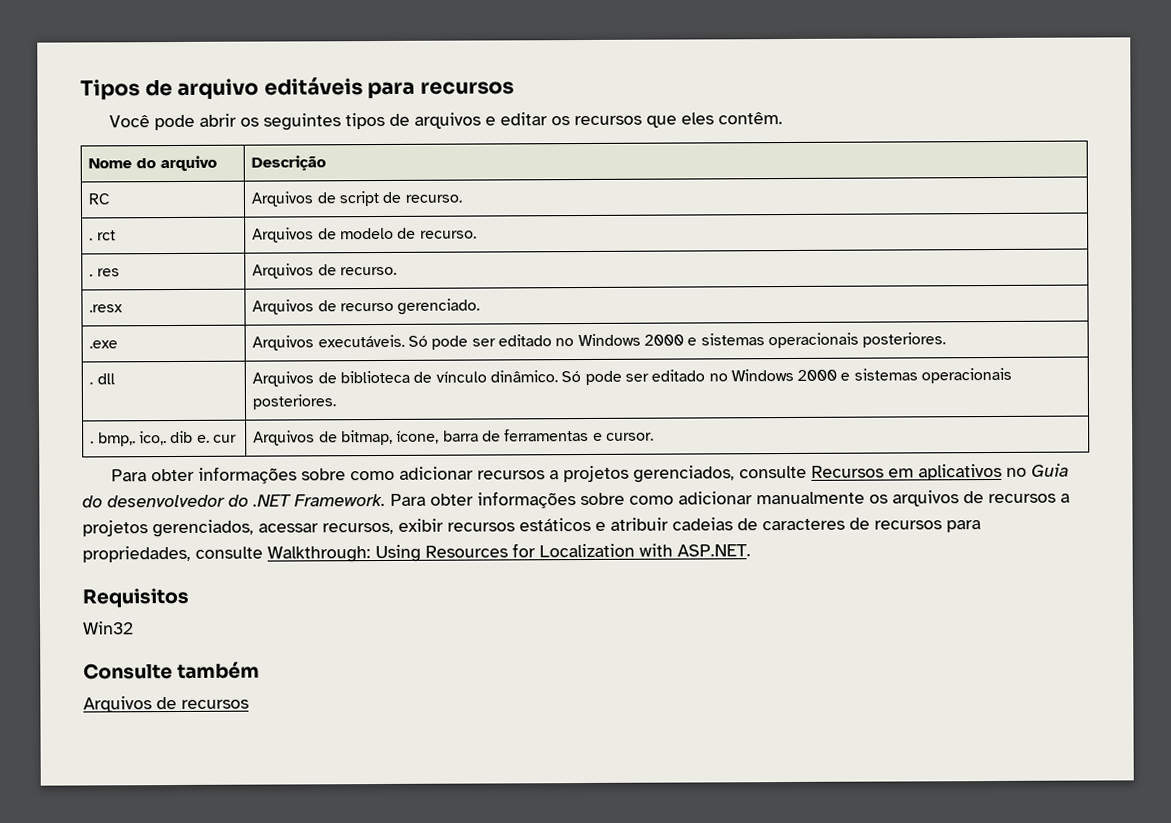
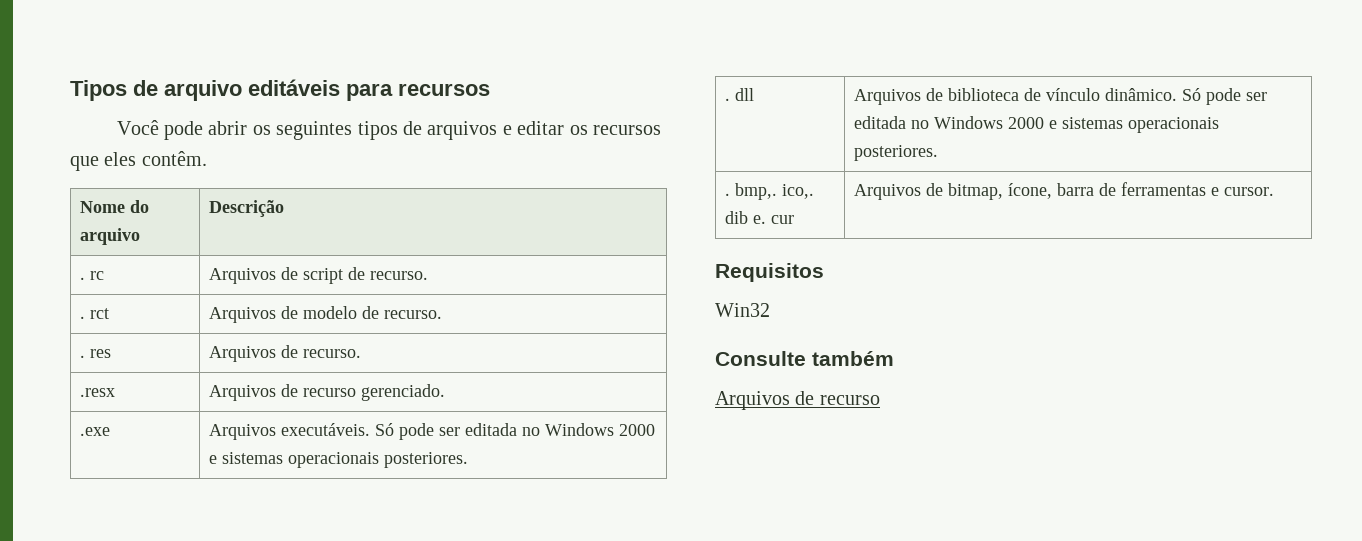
[88,193,111,205] RC -> [80,271,105,280] . rc
[497,334,552,347] editado -> [465,423,518,436] editada
[651,369,706,382] editado -> [854,116,907,129] editada
[111,463,1070,484] [82,490,1070,509] [82,517,981,538] [82,543,751,563] // Para obter informações sobre como adicionar recursos a projetos gerenciados, consulte Recursos em aplicativos no Guia do desenvolvedor do .NET Framework. Para obter informações sobre como adicionar manualmente os arquivos de recursos a projetos gerenciados, acessar recursos, exibir recursos estáticos e atribuir cadeias de caracteres de recursos para propriedades, consulte Walkthrough: Using Resources for Localization with ASP.NET. -> (1275, 191) none
[181,699,249,709] recursos -> [819,395,880,405] recurso

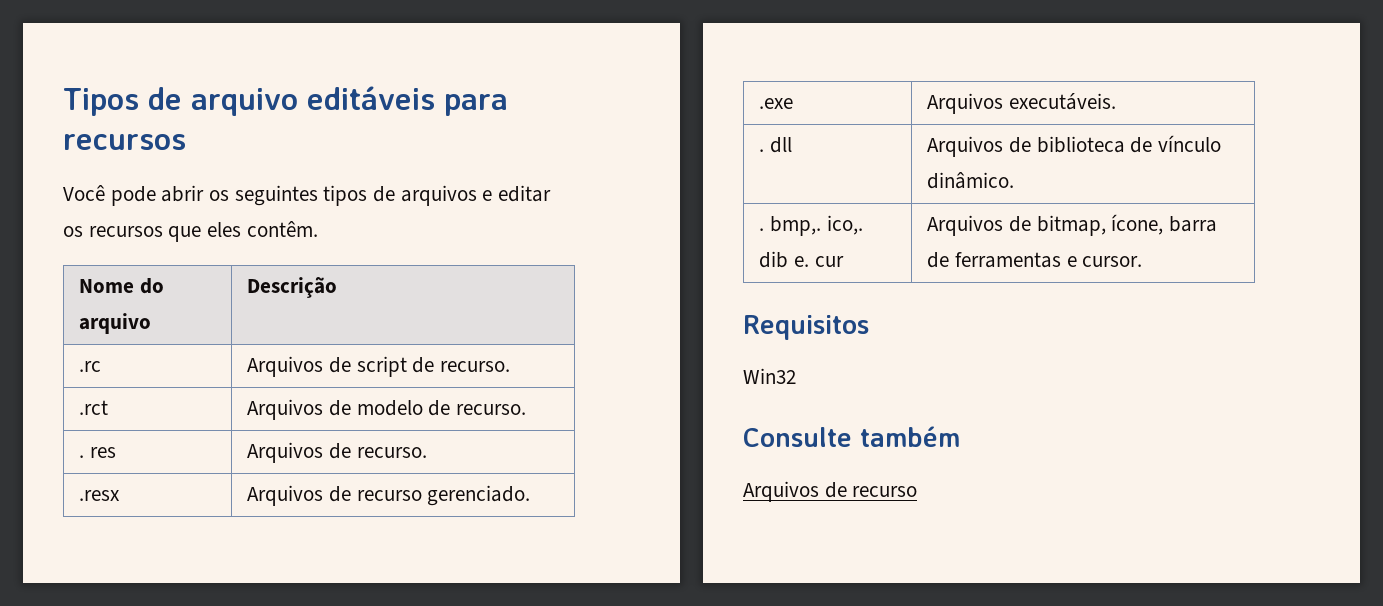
[80,271,105,280] . rc -> [79,361,102,372] .rc
[80,308,110,319] . rct -> [79,400,109,415] .rct
[375,423,656,440] [209,452,469,468] Só pode ser editada no Windows 2000 e sistemas operacionais posteriores. -> (1116, 101) none
[1182,88,1268,105] [854,116,1220,133] [854,145,939,161] Só pode ser editada no Windows 2000 e sistemas operacionais posteriores. -> (1015, 180) none

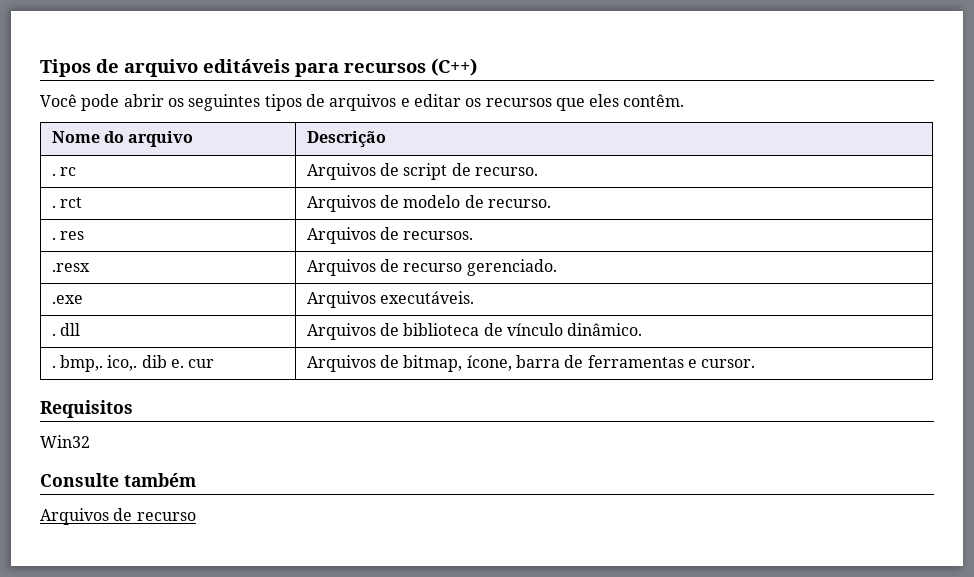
(186, 142) none -> [431,58,477,76] (C++)
[79,361,102,372] .rc -> [51,167,76,176] . rc
[79,400,109,415] .rct -> [51,197,82,208] . rct
[356,447,427,458] recurso. -> [403,231,474,240] recursos.

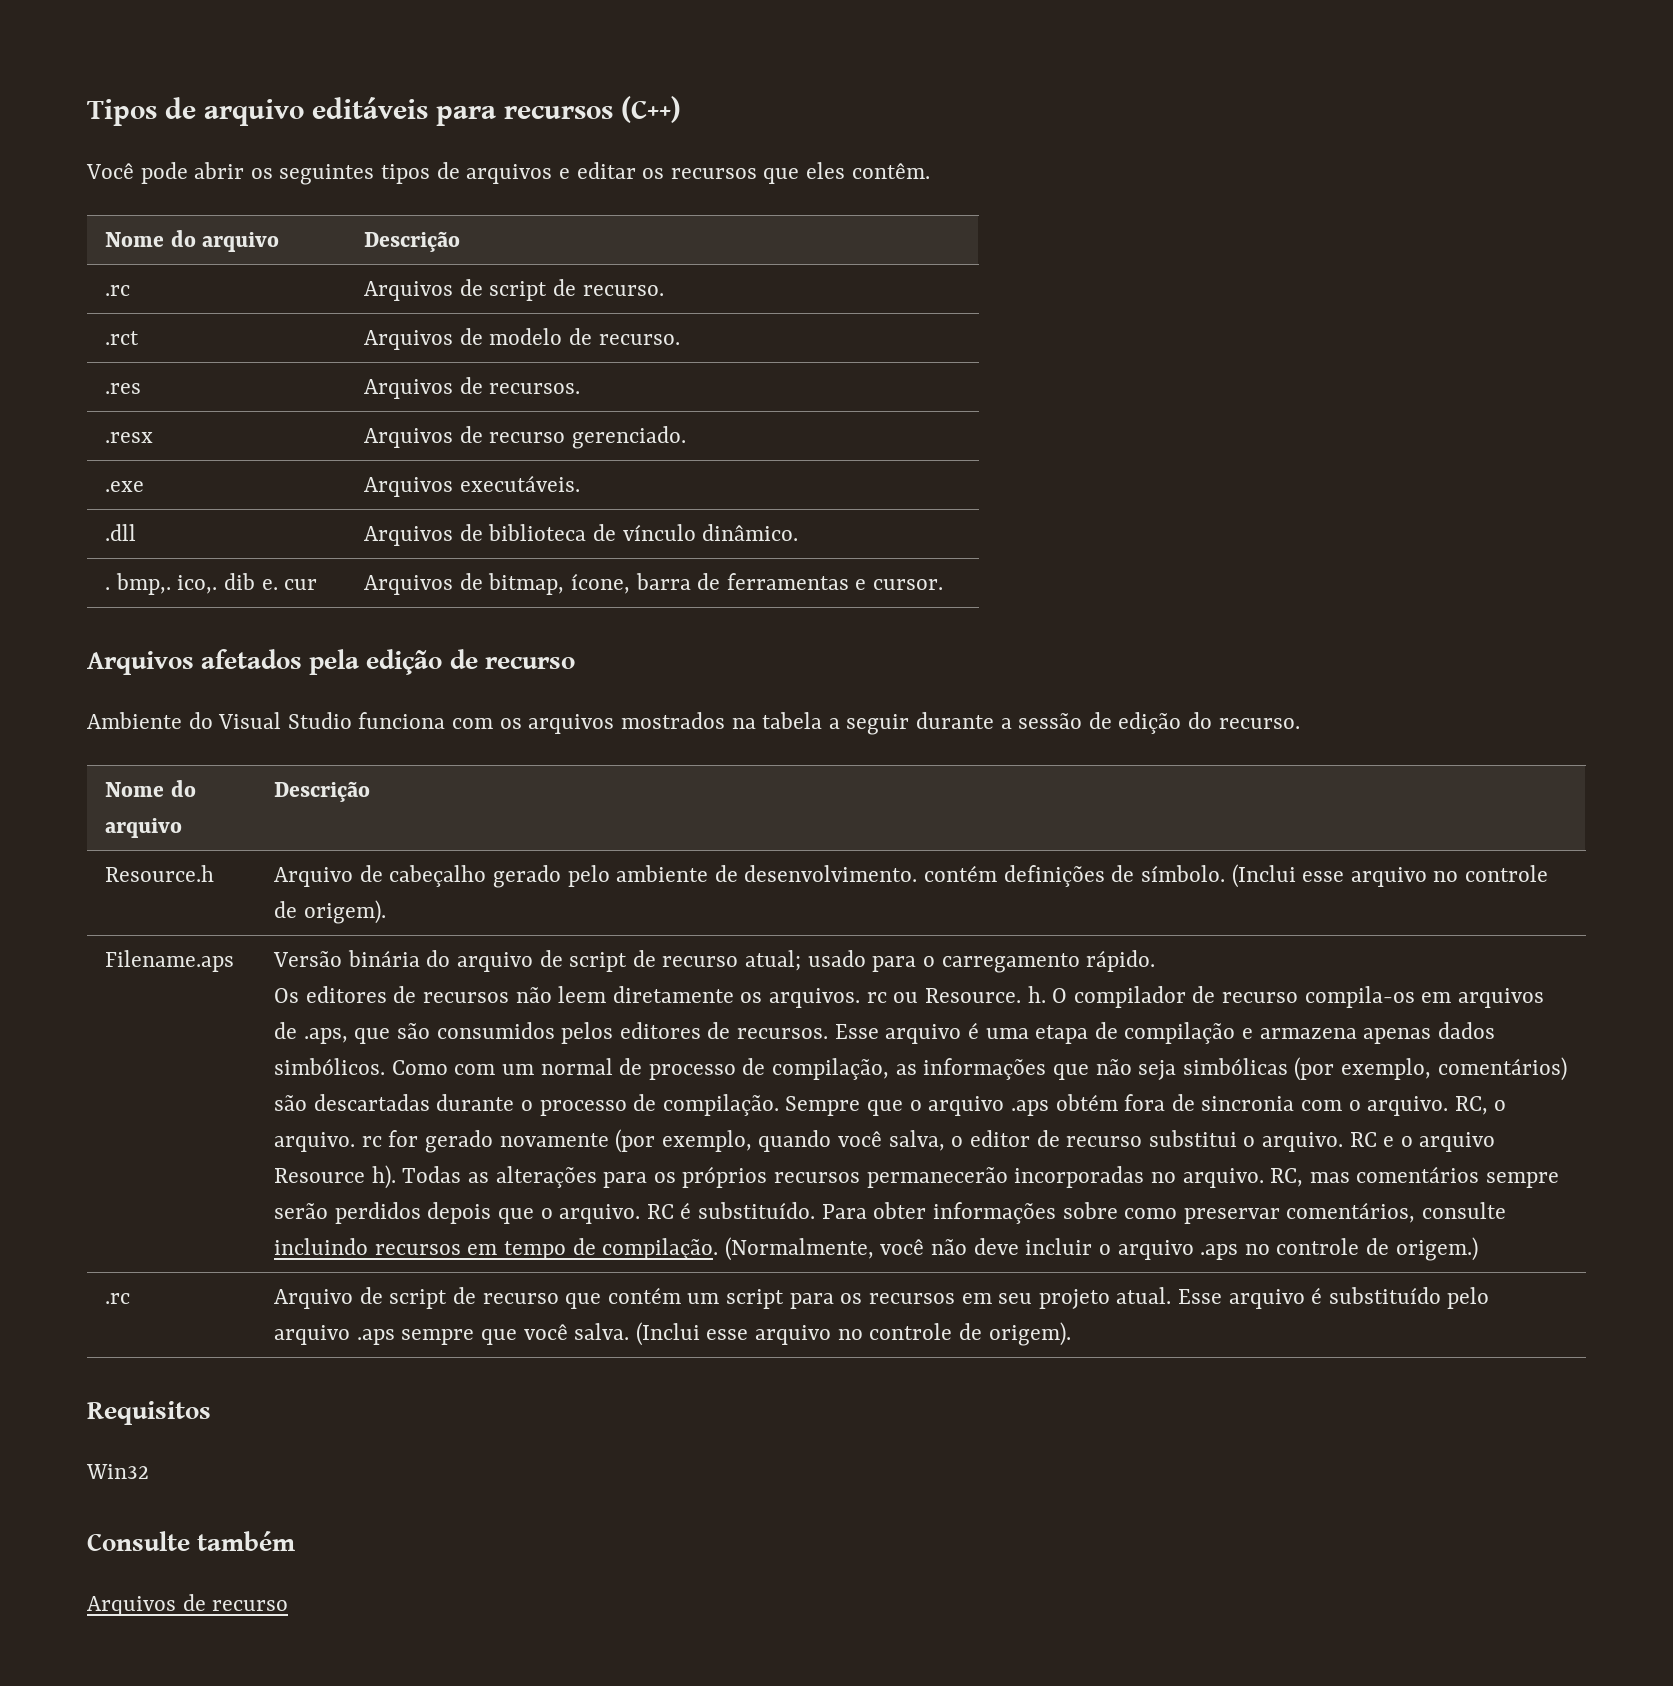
[51,167,76,176] . rc -> [105,285,131,296] .rc
[51,197,82,208] . rct -> [105,331,140,345] .rct
[51,231,84,240] . res -> [105,383,142,394] .res
[51,323,80,336] . dll -> [105,524,137,541] .dll
(756, 363) none -> [87,649,575,675] [87,712,1300,735] [105,780,196,797] [105,818,183,838] [274,781,371,802] [105,865,215,882] [274,864,1548,888] [274,900,386,924] [105,950,235,972] [273,950,1156,973] [274,986,1544,1008] [274,1022,1495,1044] [274,1057,1567,1081] [274,1094,1507,1116] [274,1129,1496,1153] [274,1165,1559,1189] [274,1202,1506,1224] [274,1237,1478,1261] [105,1293,131,1304] [274,1287,1490,1309] [274,1322,1071,1346] // Arquivos afetados pela edição de recurso // Ambiente do Visual Studio funciona com os arquivos mostrados na tabela a seguir durante a sessão de edição do recurso. // Nome do arquivo | Descrição // Resource.h | Arquivo de cabeçalho gerado pelo ambiente de desenvolvimento. contém definições de símbolo. (Inclui esse arquivo no controle de origem). // Filename.aps | Versão binária do arquivo de script de recurso atual; usado para o carregamento rápido. // Os editores de recursos não leem diretamente os arquivos. rc ou Resource. h. O compilador de recurso compila-os em arquivos de .aps, que são consumidos pelos editores de recursos. Esse arquivo é uma etapa de compilação e armazena apenas dados simbólicos. Como com um normal de processo de compilação, as informações que não seja simbólicas (por exemplo, comentários) são descartadas durante o processo de compilação. Sempre que o arquivo .aps obtém fora de sincronia com o arquivo. RC, o arquivo. rc for gerado novamente (por exemplo, quando você salva, o editor de recurso substitui o arquivo. RC e o arquivo Resource h). Todas as alterações para os próprios recursos permanecerão incorporadas no arquivo. RC, mas comentários sempre serão perdidos depois que o arquivo. RC é substituído. Para obter informações sobre como preservar comentários, consulte incluindo recursos em tempo de compilação. (Normalmente, você não deve incluir o arquivo .aps no controle de origem.) // .rc | Arquivo de script de recurso que contém um script para os recursos em seu projeto atual. Esse arquivo é substituído pelo arquivo .aps sempre que você salva. (Inclui esse arquivo no controle de origem).

